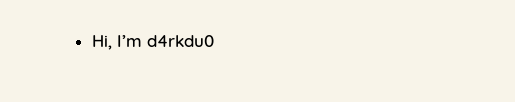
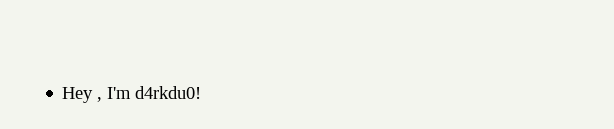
[91,35,214,50] Hi, I’m d4rkdu0 -> [62,86,202,103] Hey , I'm d4rkdu0!

